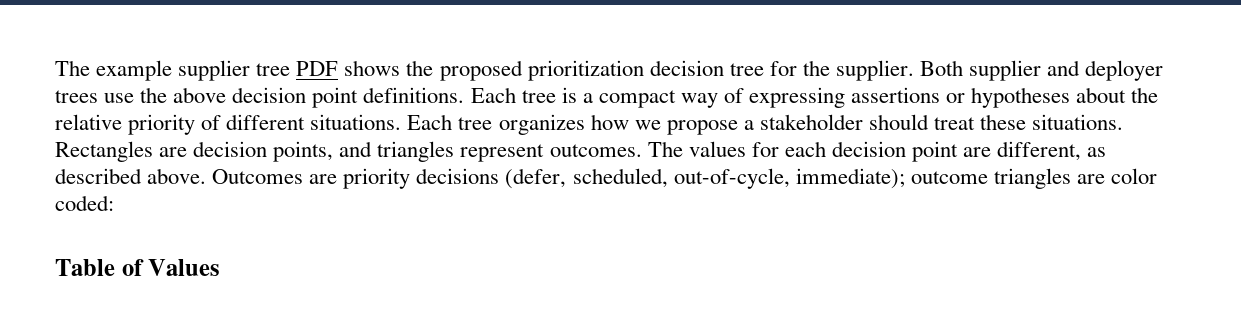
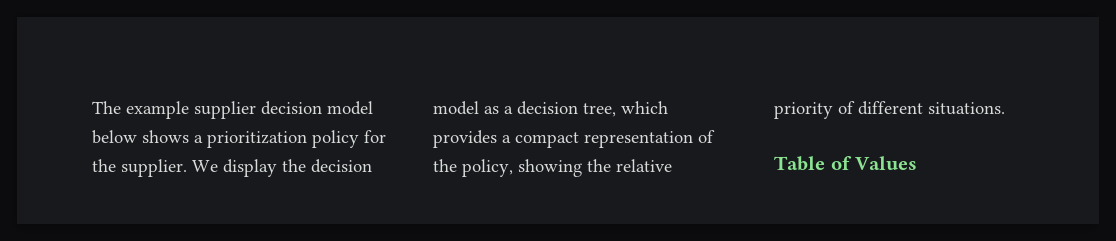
[256,60,1164,81] [55,87,1127,108] tree PDF shows the proposed prioritization decision tree for the supplier. Both supplier and deployer trees use the above decision point definitions. Each tree is a compact way of expressing assertions or hypotheses about -> [261,101,373,115] [92,130,386,148] [92,159,372,177] [433,101,668,117] [433,130,715,148] [433,159,582,177] decision model below shows a prioritization policy for the supplier. We display the decision model as a decision tree, which provides a compact representation of the policy, showing
[407,114,1124,135] [55,141,1107,162] [55,168,1157,189] [55,195,114,211] Each tree organizes how we propose a stakeholder should treat these situations. Rectangles are decision points, and triangles represent outcomes. The values for each decision point are different, as described above. Outcomes are priority decisions (defer, scheduled, out-of-cycle, immediate); outcome triangles are color coded: -> (1005, 108) none

